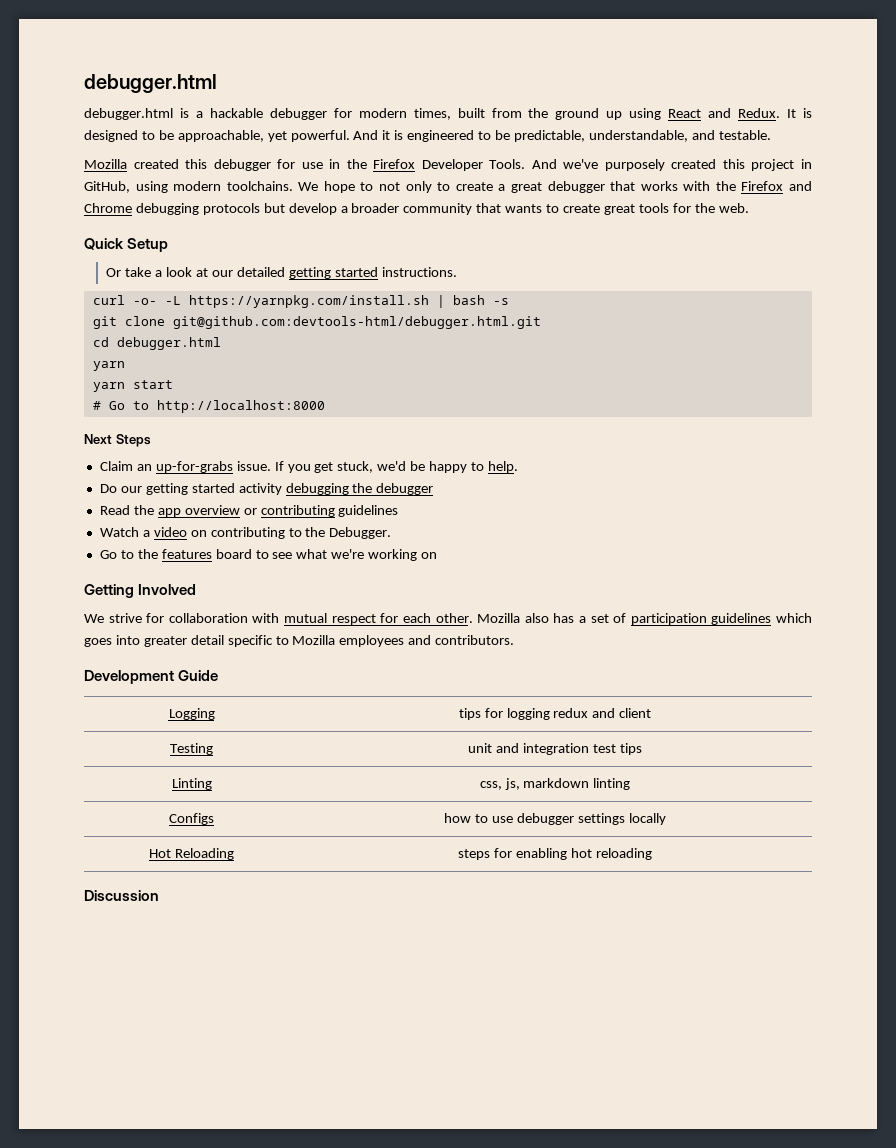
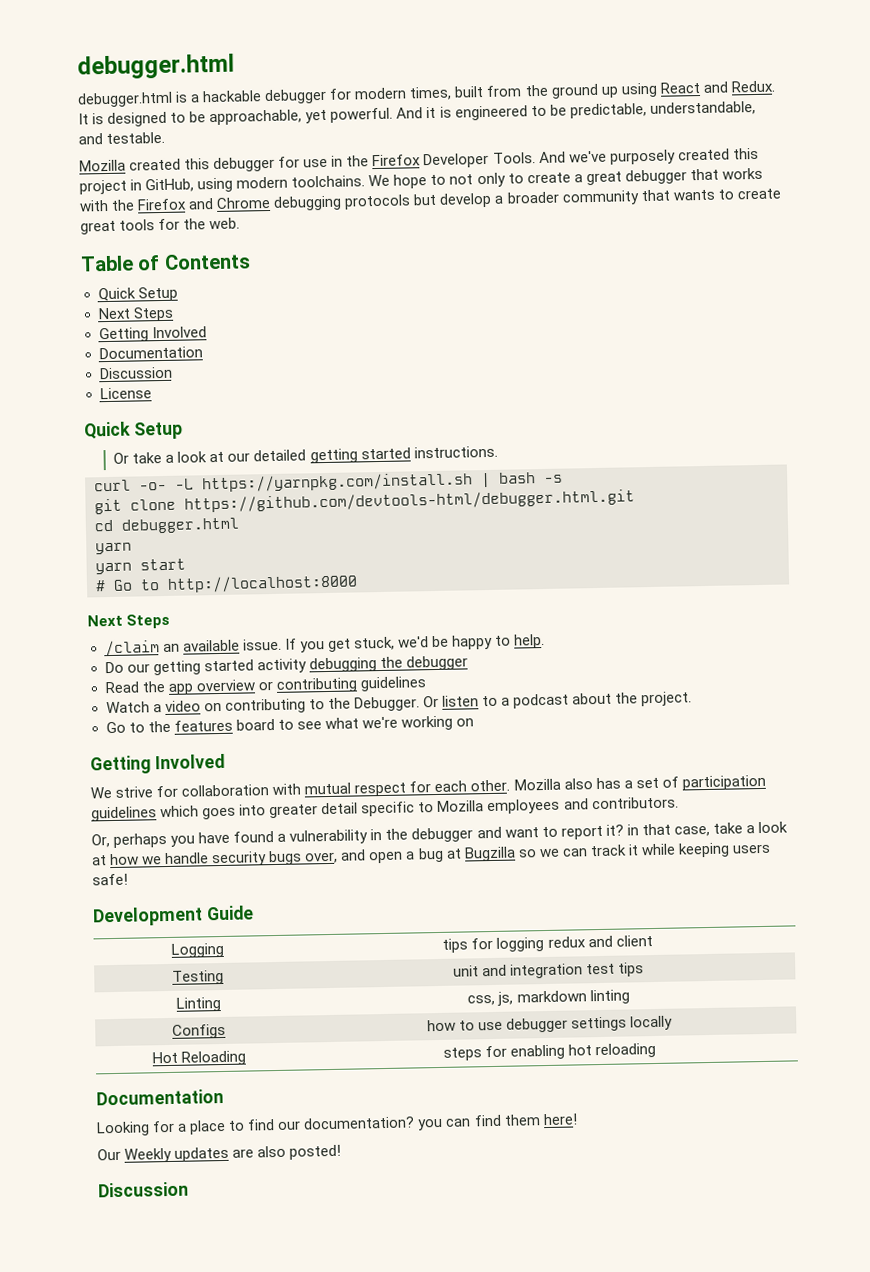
(749, 208) none -> [80,253,251,272] [97,286,178,302] [97,306,174,322] [98,326,207,343] [98,346,203,360] [98,366,173,380] [99,387,152,400] // Table of Contents // Quick Setup // Next Steps // Getting Involved // Documentation // Discussion // License
[172,316,541,329] git@github.com:devtools-html/debugger.html.git -> [184,489,635,513] https://github.com/devtools-html/debugger.html.git
[99,461,233,473] Claim an up-for-grabs -> [104,639,240,657] /claim an available
(392, 533) none -> [422,691,693,709] Or listen to a podcast about the project.
(515, 640) none -> [91,821,788,848] [91,842,771,867] [92,873,128,886] // Or, perhaps you have found a vulnerability in the debugger and want to report it? in that case, take a look at how we handle security bugs over, and open a bug at Bugzilla so we can track it while keeping users safe!
(652, 854) none -> [96,1088,224,1106] [96,1113,578,1137] [97,1144,342,1163] // Documentation // Looking for a place to find our documentation? you can find them here! // Our Weekly updates are also posted!

